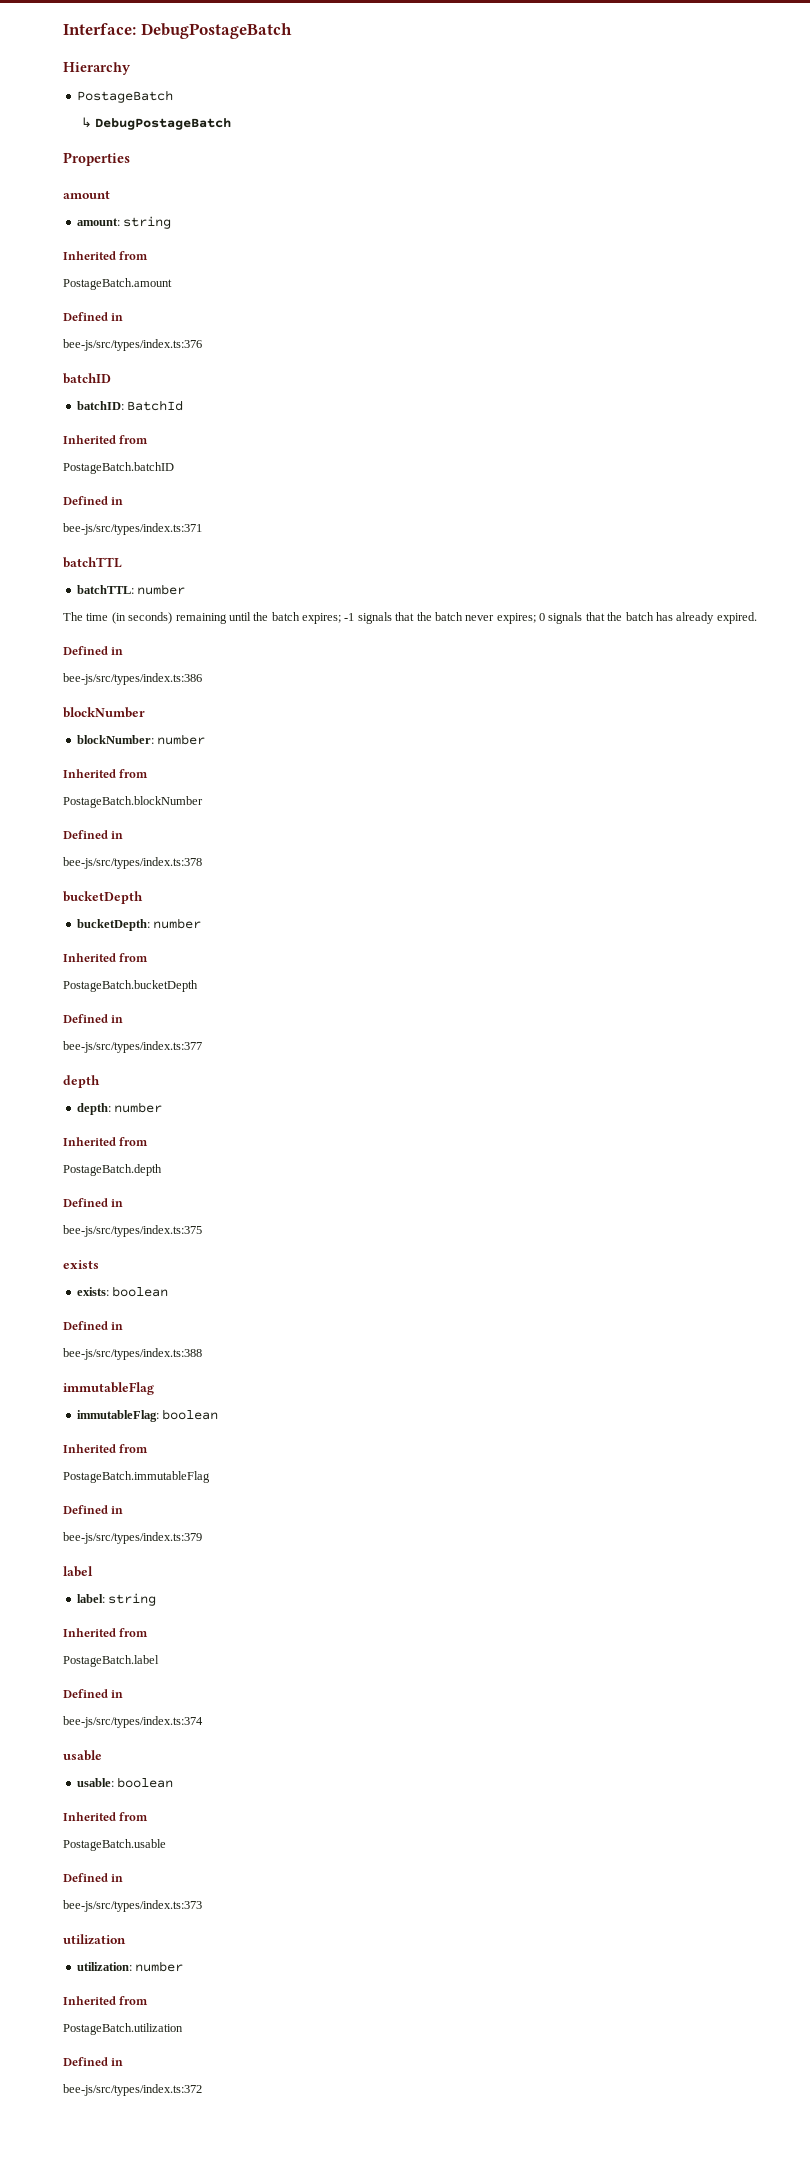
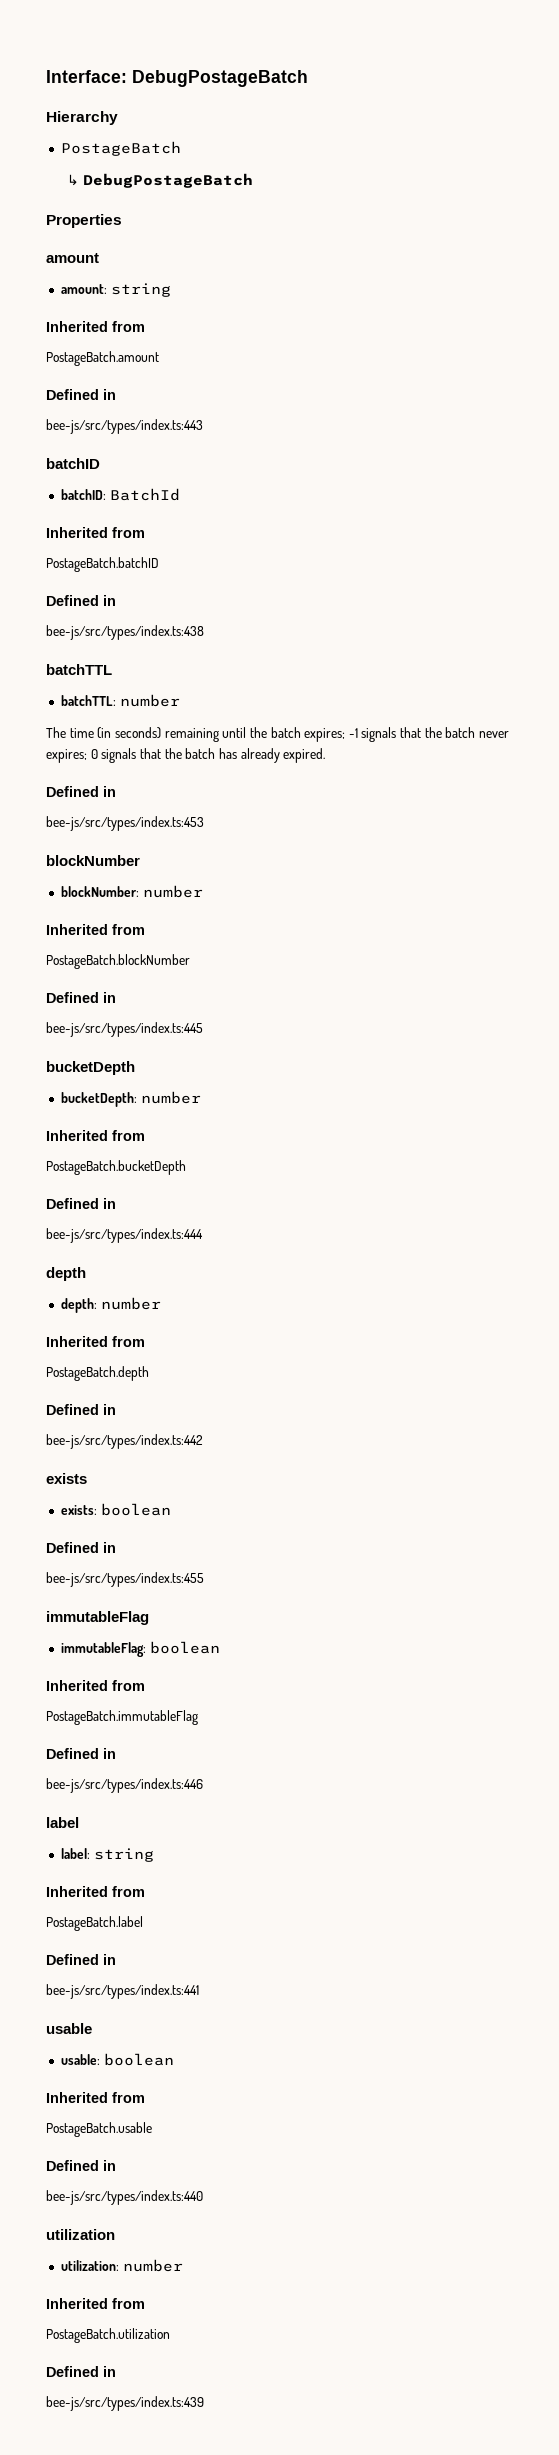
[63,339,202,351] bee-js/src/types/index.ts:376 -> [46,419,203,434] bee-js/src/types/index.ts:443
[63,523,202,535] bee-js/src/types/index.ts:371 -> [46,625,204,640] bee-js/src/types/index.ts:438
[63,673,202,685] bee-js/src/types/index.ts:386 -> [46,816,204,831] bee-js/src/types/index.ts:453
[63,857,202,869] bee-js/src/types/index.ts:378 -> [46,1022,203,1037] bee-js/src/types/index.ts:445
[63,1041,202,1053] bee-js/src/types/index.ts:377 -> [46,1228,203,1243] bee-js/src/types/index.ts:444
[63,1225,202,1237] bee-js/src/types/index.ts:375 -> [46,1434,203,1449] bee-js/src/types/index.ts:442
[63,1348,202,1360] bee-js/src/types/index.ts:388 -> [46,1572,204,1587] bee-js/src/types/index.ts:455
[63,1532,202,1544] bee-js/src/types/index.ts:379 -> [46,1778,203,1793] bee-js/src/types/index.ts:446
[63,1716,203,1728] bee-js/src/types/index.ts:374 -> [46,1984,199,1999] bee-js/src/types/index.ts:441
[63,1900,202,1912] bee-js/src/types/index.ts:373 -> [46,2190,203,2205] bee-js/src/types/index.ts:440
[63,2084,202,2096] bee-js/src/types/index.ts:372 -> [46,2396,204,2411] bee-js/src/types/index.ts:439

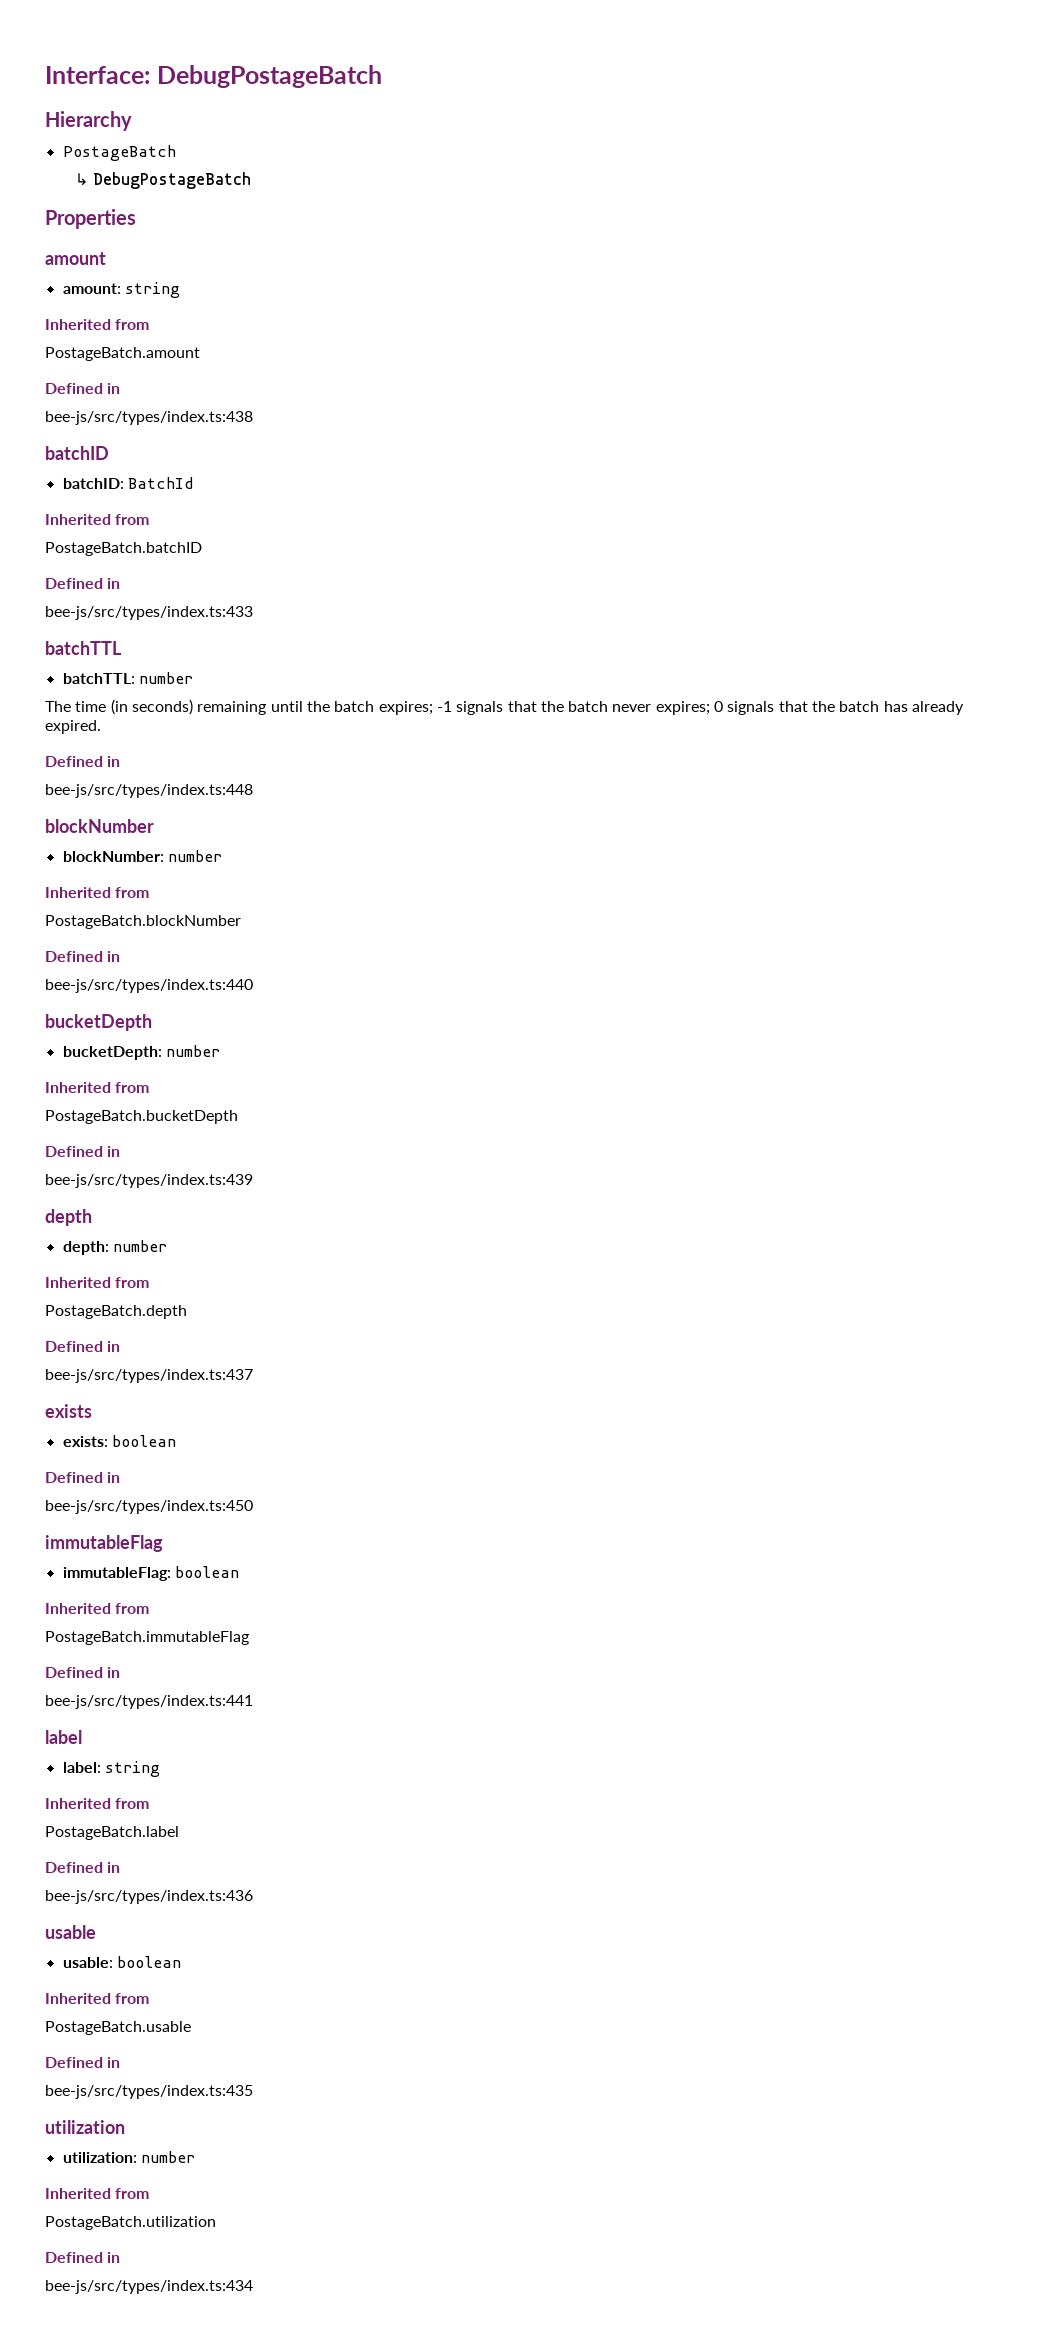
[46,419,203,434] bee-js/src/types/index.ts:443 -> [45,411,253,425] bee-js/src/types/index.ts:438
[46,625,204,640] bee-js/src/types/index.ts:438 -> [45,606,253,620] bee-js/src/types/index.ts:433
[46,816,204,831] bee-js/src/types/index.ts:453 -> [45,784,253,798] bee-js/src/types/index.ts:448
[46,1022,203,1037] bee-js/src/types/index.ts:445 -> [45,979,253,993] bee-js/src/types/index.ts:440
[46,1228,203,1243] bee-js/src/types/index.ts:444 -> [45,1174,253,1188] bee-js/src/types/index.ts:439
[46,1434,203,1449] bee-js/src/types/index.ts:442 -> [45,1369,253,1383] bee-js/src/types/index.ts:437
[46,1572,204,1587] bee-js/src/types/index.ts:455 -> [45,1500,253,1514] bee-js/src/types/index.ts:450
[46,1778,203,1793] bee-js/src/types/index.ts:446 -> [45,1695,253,1709] bee-js/src/types/index.ts:441
[46,1984,199,1999] bee-js/src/types/index.ts:441 -> [45,1890,253,1904] bee-js/src/types/index.ts:436
[46,2190,203,2205] bee-js/src/types/index.ts:440 -> [45,2085,253,2099] bee-js/src/types/index.ts:435
[46,2396,204,2411] bee-js/src/types/index.ts:439 -> [45,2280,253,2294] bee-js/src/types/index.ts:434

